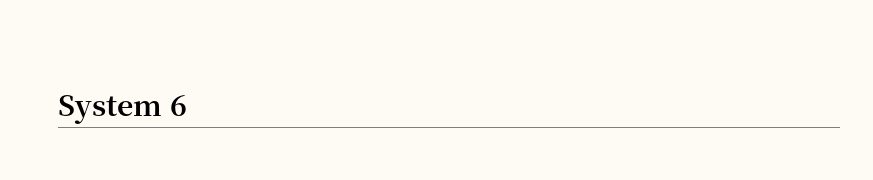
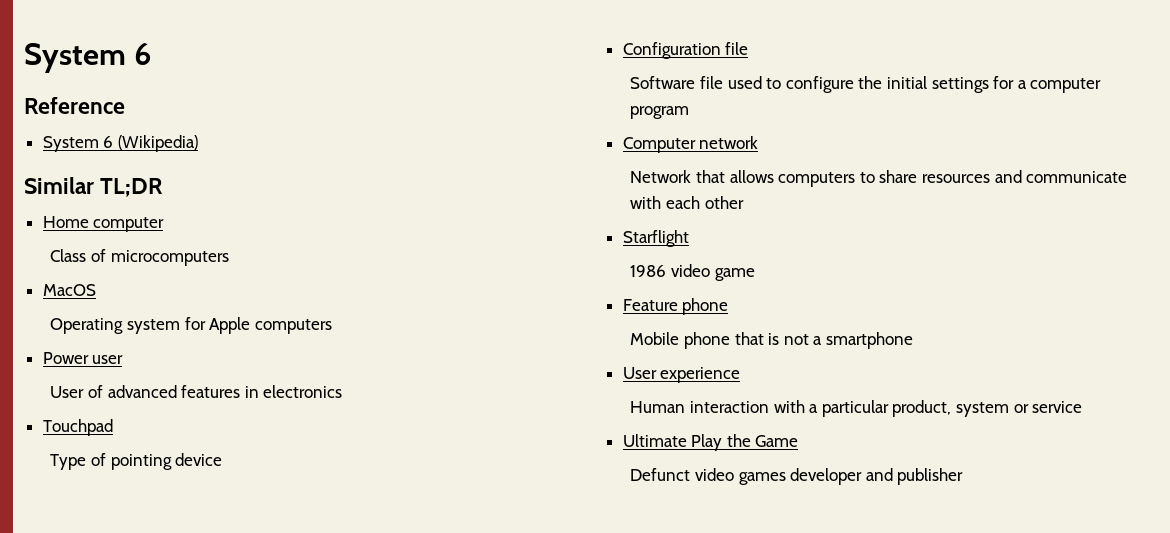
[58,95,187,124] System 6 -> [24,43,152,73] [24,97,125,114] [42,135,198,152] [24,177,164,197] [42,216,165,232] [50,249,229,266] [42,284,96,296] [50,317,332,334] [42,352,124,364] [50,385,343,398] [42,419,113,436] [50,453,223,470] [622,42,749,59] [630,76,1102,93] [630,106,690,119] [622,136,759,153] [630,170,1128,187] [630,196,744,209] [622,230,689,247] [630,264,755,281] [622,298,729,315] [630,332,913,349] [622,367,741,383] [630,400,1083,417] [622,434,799,451] [630,468,964,485] System 6 // Reference // System 6 (Wikipedia) // Similar TL;DR // Home computer // Class of microcomputers // MacOS // Operating system for Apple computers // Power user // User of advanced features in electronics // Touchpad // Type of pointing device // Configuration file // Software file used to configure the initial settings for a computer program // Computer network // Network that allows computers to share resources and communicate with each other // Starflight // 1986 video game // Feature phone // Mobile phone that is not a smartphone // User experience // Human interaction with a particular product, system or service // Ultimate Play the Game // Defunct video games developer and publisher

